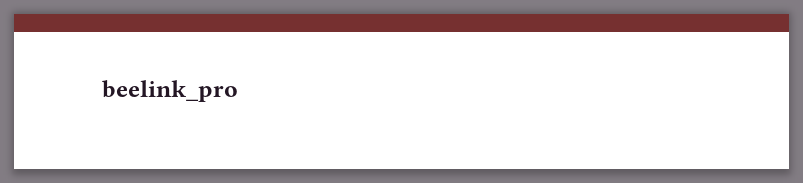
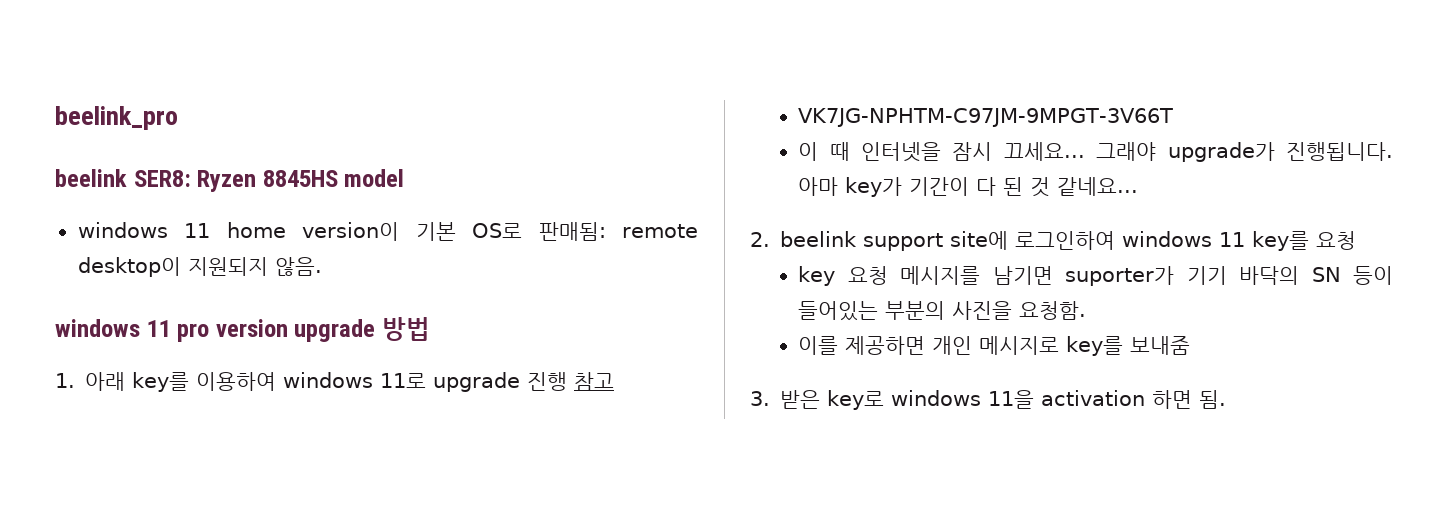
(238, 91) none -> [55,169,405,192] [77,222,698,241] [77,257,322,277] [55,317,431,342] [55,372,615,392] [798,108,1174,127] [798,142,1393,162] [798,177,1139,197] [750,231,1357,251] [798,266,1394,286] [798,301,1087,321] [798,336,1191,356] [750,390,1227,410] // beelink SER8: Ryzen 8845HS model // windows 11 home version이 기본 OS로 판매됨: remote desktop이 지원되지 않음. // windows 11 pro version upgrade 방법 // 1. 아래 key를 이용하여 windows 11로 upgrade 진행 참고 // VK7JG-NPHTM-C97JM-9MPGT-3V66T // 이 때 인터넷을 잠시 끄세요... 그래야 upgrade가 진행됩니다. 아마 key가 기간이 다 된 것 같네요... // 2. beelink support site에 로그인하여 windows 11 key를 요청 // key 요청 메시지를 남기면 suporter가 기기 바닥의 SN 등이 들어있는 부분의 사진을 요청함. // 이를 제공하면 개인 메시지로 key를 보내줌 // 3. 받은 key로 windows 11을 activation 하면 됨.

